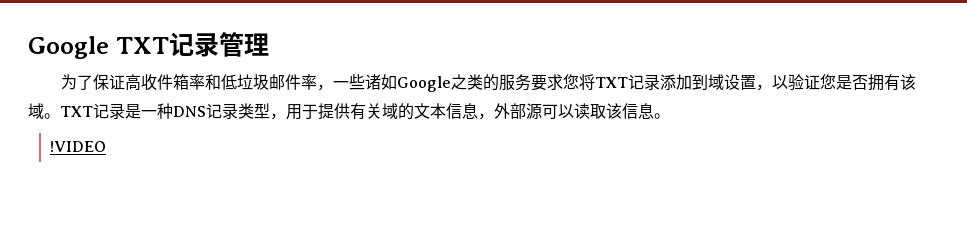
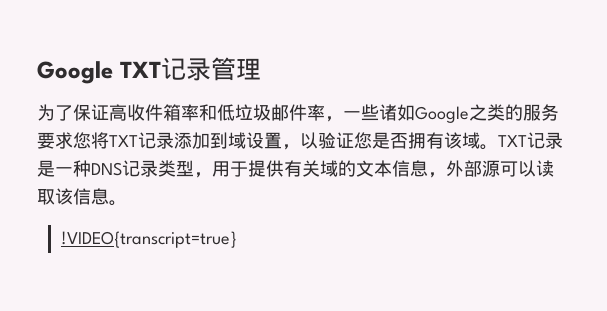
[49,141,106,152] !VIDEO -> [60,231,237,248] !VIDEO{transcript=true}

